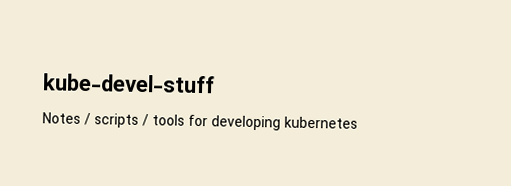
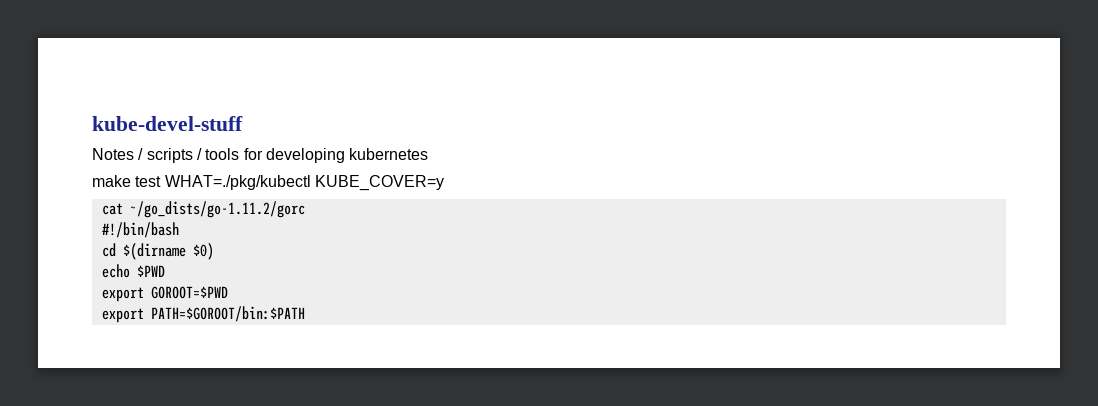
(358, 122) none -> [92,175,444,191] [101,201,305,218] [101,222,179,238] [101,243,214,260] [101,264,165,278] [101,286,228,302] [101,306,305,323] // make test WHAT=./pkg/kubectl KUBE_COVER=y // cat ~/go_dists/go-1.11.2/gorc // #!/bin/bash // cd $(dirname $0) // echo $PWD // export GOROOT=$PWD // export PATH=$GOROOT/bin:$PATH

